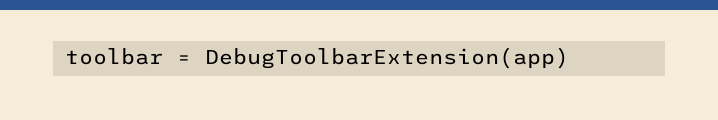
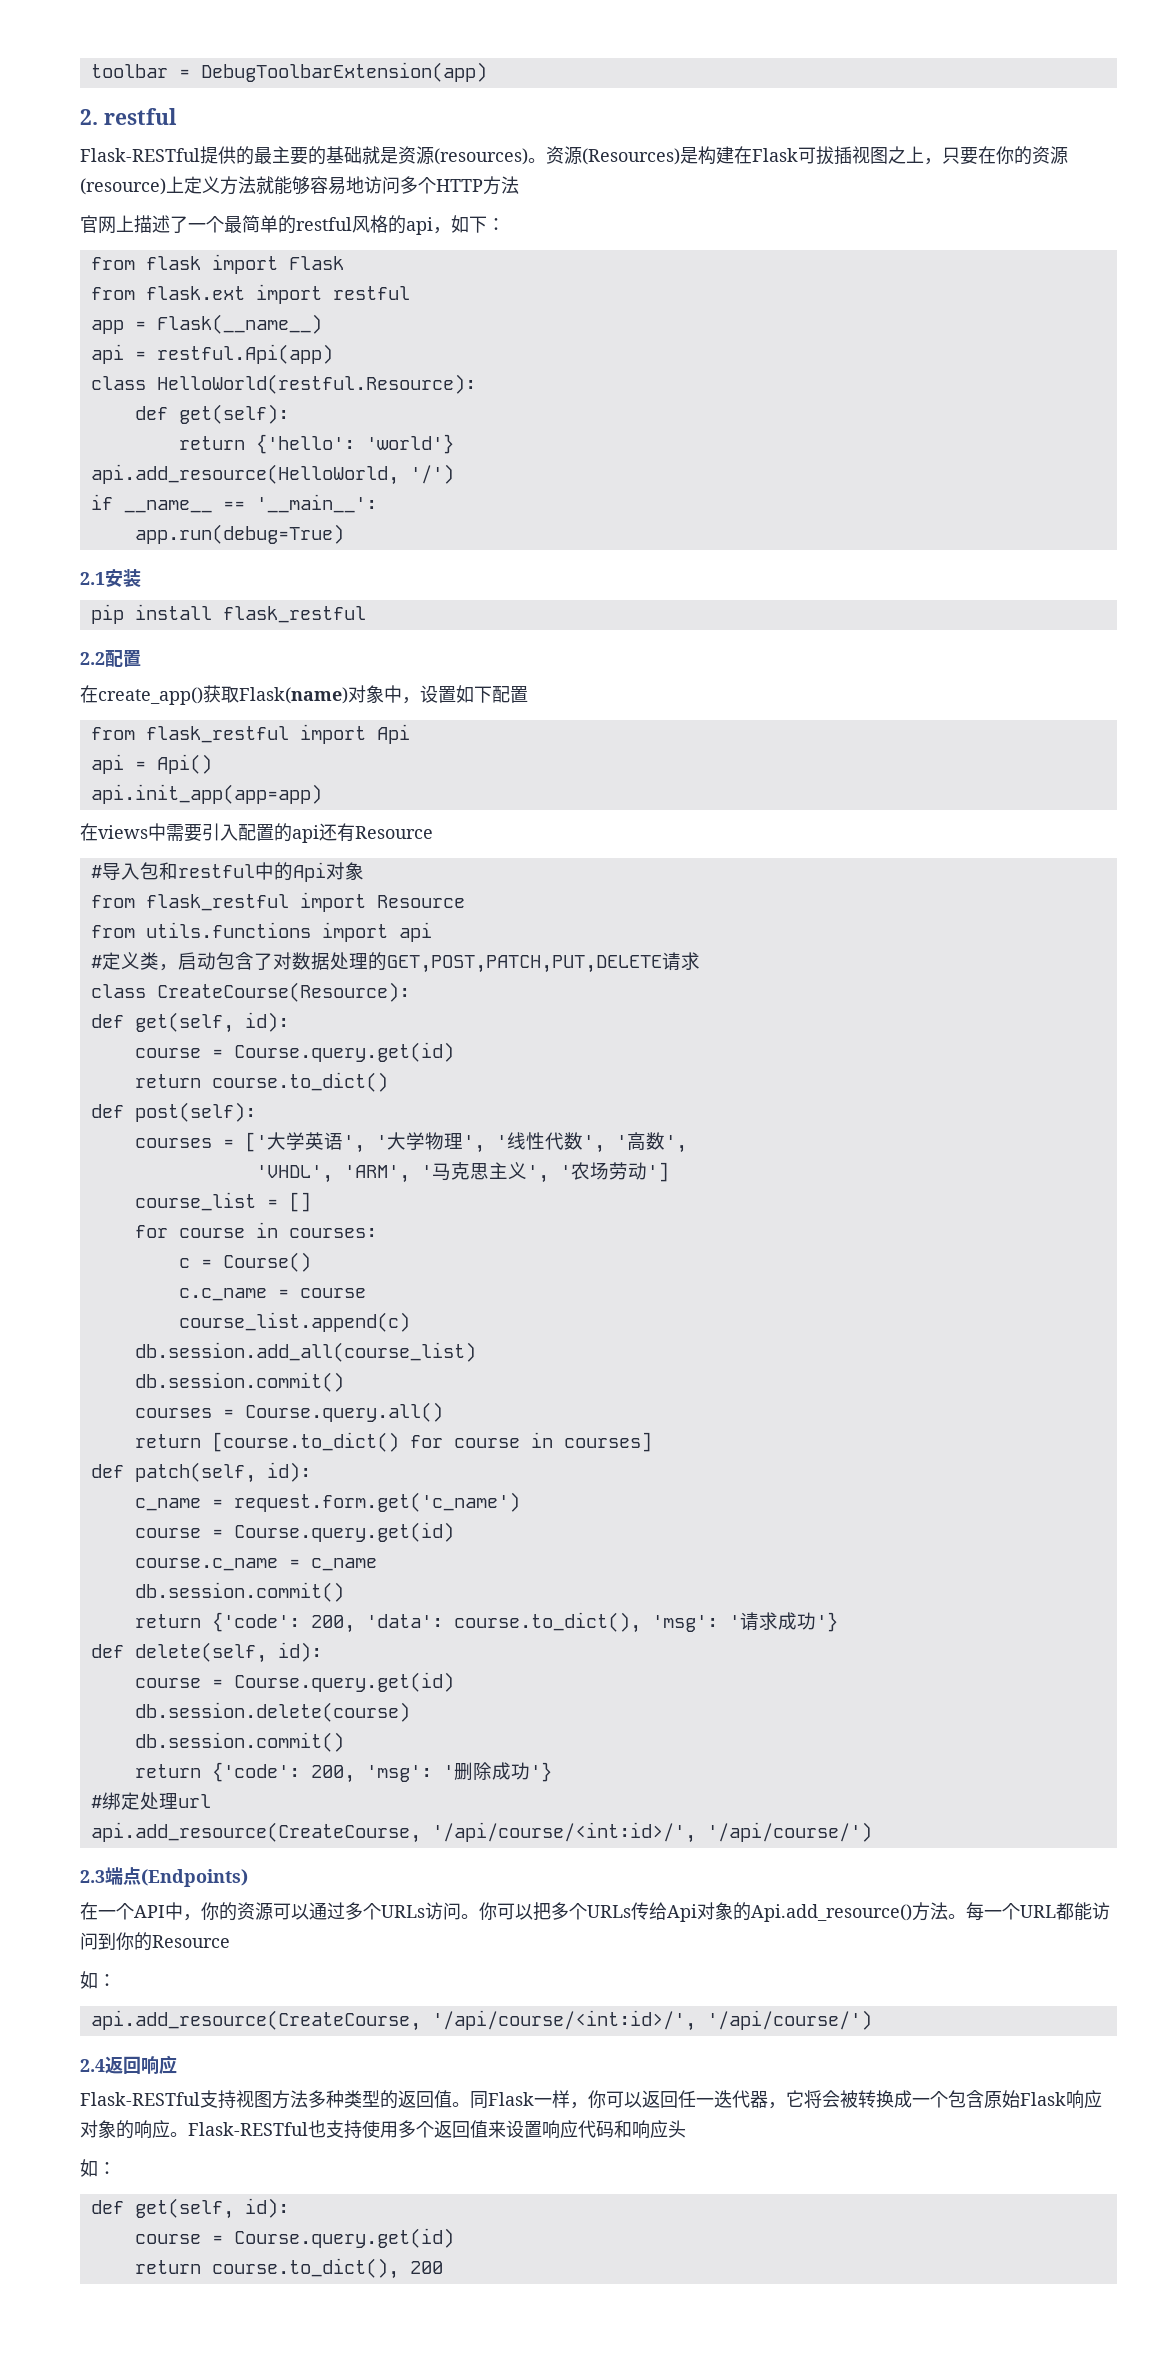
(570, 58) none -> [80,108,177,125] [80,146,1068,165] [80,176,519,195] [80,215,505,235] [90,254,344,274] [90,284,410,304] [90,314,322,334] [90,344,333,364] [90,374,476,394] [134,404,289,424] [178,434,454,454] [90,464,454,485] [90,494,377,513] [134,524,344,544] [80,569,141,587] [90,604,366,624] [80,650,141,667] [80,685,528,705] [90,724,410,744] [90,754,212,774] [90,784,322,804] [80,823,433,843] [90,862,364,882] [90,892,465,912] [90,922,432,942] [90,952,700,973] [90,982,410,1002] [90,1012,289,1033] [134,1042,454,1062] [134,1072,388,1092] [90,1102,256,1122] [134,1132,687,1153] [255,1162,669,1183] [134,1192,311,1212] [134,1222,377,1238] [178,1252,311,1272] [178,1288,366,1301] [178,1312,410,1332] [134,1342,476,1362] [134,1372,344,1392] [134,1402,443,1422] [134,1432,652,1452] [90,1462,311,1483] [134,1492,520,1512] [134,1522,454,1542] [134,1558,377,1571] [134,1582,344,1602] [134,1612,838,1633] [90,1642,322,1663] [134,1672,454,1692] [134,1702,410,1722] [134,1732,344,1752] [134,1762,552,1783] [90,1792,211,1810] [90,1822,872,1843] [80,1867,248,1887] [80,1902,1110,1922] [80,1932,230,1951] [80,1971,116,1989] [90,2010,872,2031] [80,2055,177,2075] [80,2090,1102,2109] [80,2120,686,2139] [80,2159,116,2177] [90,2198,289,2219] [134,2228,454,2248] [134,2258,443,2279] // 2. restful // Flask-RESTful提供的最主要的基础就是资源(resources)。资源(Resources)是构建在Flask可拔插视图之上，只要在你的资源(resource)上定义方法就能够容易地访问多个HTTP方法 // 官网上描述了一个最简单的restful风格的api，如下： // from flask import Flask // from flask.ext import restful // app = Flask(__name__) // api = restful.Api(app) // class HelloWorld(restful.Resource): // def get(self): // return {'hello': 'world'} // api.add_resource(HelloWorld, '/') // if __name__ == '__main__': // app.run(debug=True) // 2.1安装 // pip install flask_restful // 2.2配置 // 在create_app()获取Flask(name)对象中，设置如下配置 // from flask_restful import Api // api = Api() // api.init_app(app=app) // 在views中需要引入配置的api还有Resource // #导入包和restful中的Api对象 // from flask_restful import Resource // from utils.functions import api // #定义类，启动包含了对数据处理的GET,POST,PATCH,PUT,DELETE请求 // class CreateCourse(Resource): // def get(self, id): // course = Course.query.get(id) // return course.to_dict() // def post(self): // courses = ['大学英语', '大学物理', '线性代数', '高数', // 'VHDL', 'ARM', '马克思主义', '农场劳动'] // course_list = [] // for course in courses: // c = Course() // c.c_name = course // course_list.append(c) // db.session.add_all(course_list) // db.session.commit() // courses = Course.query.all() // return [course.to_dict() for course in courses] // def patch(self, id): // c_name = request.form.get('c_name') // course = Course.query.get(id) // course.c_name = c_name // db.session.commit() // return {'code': 200, 'data': course.to_dict(), 'msg': '请求成功'} // def delete(self, id): // course = Course.query.get(id) // db.session.delete(course) // db.session.commit() // return {'code': 200, 'msg': '删除成功'} // #绑定处理url // api.add_resource(CreateCourse, '/api/course/<int:id>/', '/api/course/') // 2.3端点(Endpoints) // 在一个API中，你的资源可以通过多个URLs访问。你可以把多个URLs传给Api对象的Api.add_resource()方法。每一个URL都能访问到你的Resource // 如： // api.add_resource(CreateCourse, '/api/course/<int:id>/', '/api/course/') // 2.4返回响应 // Flask-RESTful支持视图方法多种类型的返回值。同Flask一样，你可以返回任一迭代器，它将会被转换成一个包含原始Flask响应对象的响应。Flask-RESTful也支持使用多个返回值来设置响应代码和响应头 // 如： // def get(self, id): // course = Course.query.get(id) // return course.to_dict(), 200

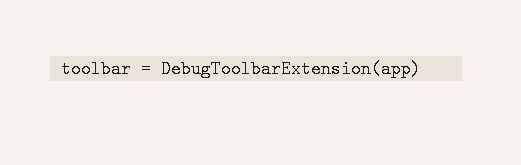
[80,108,177,125] [80,146,1068,165] [80,176,519,195] [80,215,505,235] [90,254,344,274] [90,284,410,304] [90,314,322,334] [90,344,333,364] [90,374,476,394] [134,404,289,424] [178,434,454,454] [90,464,454,485] [90,494,377,513] [134,524,344,544] [80,569,141,587] [90,604,366,624] [80,650,141,667] [80,685,528,705] [90,724,410,744] [90,754,212,774] [90,784,322,804] [80,823,433,843] [90,862,364,882] [90,892,465,912] [90,922,432,942] [90,952,700,973] [90,982,410,1002] [90,1012,289,1033] [134,1042,454,1062] [134,1072,388,1092] [90,1102,256,1122] [134,1132,687,1153] [255,1162,669,1183] [134,1192,311,1212] [134,1222,377,1238] [178,1252,311,1272] [178,1288,366,1301] [178,1312,410,1332] [134,1342,476,1362] [134,1372,344,1392] [134,1402,443,1422] [134,1432,652,1452] [90,1462,311,1483] [134,1492,520,1512] [134,1522,454,1542] [134,1558,377,1571] [134,1582,344,1602] [134,1612,838,1633] [90,1642,322,1663] [134,1672,454,1692] [134,1702,410,1722] [134,1732,344,1752] [134,1762,552,1783] [90,1792,211,1810] [90,1822,872,1843] [80,1867,248,1887] [80,1902,1110,1922] [80,1932,230,1951] [80,1971,116,1989] [90,2010,872,2031] [80,2055,177,2075] [80,2090,1102,2109] [80,2120,686,2139] [80,2159,116,2177] [90,2198,289,2219] [134,2228,454,2248] [134,2258,443,2279] // 2. restful // Flask-RESTful提供的最主要的基础就是资源(resources)。资源(Resources)是构建在Flask可拔插视图之上，只要在你的资源(resource)上定义方法就能够容易地访问多个HTTP方法 // 官网上描述了一个最简单的restful风格的api，如下： // from flask import Flask // from flask.ext import restful // app = Flask(__name__) // api = restful.Api(app) // class HelloWorld(restful.Resource): // def get(self): // return {'hello': 'world'} // api.add_resource(HelloWorld, '/') // if __name__ == '__main__': // app.run(debug=True) // 2.1安装 // pip install flask_restful // 2.2配置 // 在create_app()获取Flask(name)对象中，设置如下配置 // from flask_restful import Api // api = Api() // api.init_app(app=app) // 在views中需要引入配置的api还有Resource // #导入包和restful中的Api对象 // from flask_restful import Resource // from utils.functions import api // #定义类，启动包含了对数据处理的GET,POST,PATCH,PUT,DELETE请求 // class CreateCourse(Resource): // def get(self, id): // course = Course.query.get(id) // return course.to_dict() // def post(self): // courses = ['大学英语', '大学物理', '线性代数', '高数', // 'VHDL', 'ARM', '马克思主义', '农场劳动'] // course_list = [] // for course in courses: // c = Course() // c.c_name = course // course_list.append(c) // db.session.add_all(course_list) // db.session.commit() // courses = Course.query.all() // return [course.to_dict() for course in courses] // def patch(self, id): // c_name = request.form.get('c_name') // course = Course.query.get(id) // course.c_name = c_name // db.session.commit() // return {'code': 200, 'data': course.to_dict(), 'msg': '请求成功'} // def delete(self, id): // course = Course.query.get(id) // db.session.delete(course) // db.session.commit() // return {'code': 200, 'msg': '删除成功'} // #绑定处理url // api.add_resource(CreateCourse, '/api/course/<int:id>/', '/api/course/') // 2.3端点(Endpoints) // 在一个API中，你的资源可以通过多个URLs访问。你可以把多个URLs传给Api对象的Api.add_resource()方法。每一个URL都能访问到你的Resource // 如： // api.add_resource(CreateCourse, '/api/course/<int:id>/', '/api/course/') // 2.4返回响应 // Flask-RESTful支持视图方法多种类型的返回值。同Flask一样，你可以返回任一迭代器，它将会被转换成一个包含原始Flask响应对象的响应。Flask-RESTful也支持使用多个返回值来设置响应代码和响应头 // 如： // def get(self, id): // course = Course.query.get(id) // return course.to_dict(), 200 -> (421, 69) none

